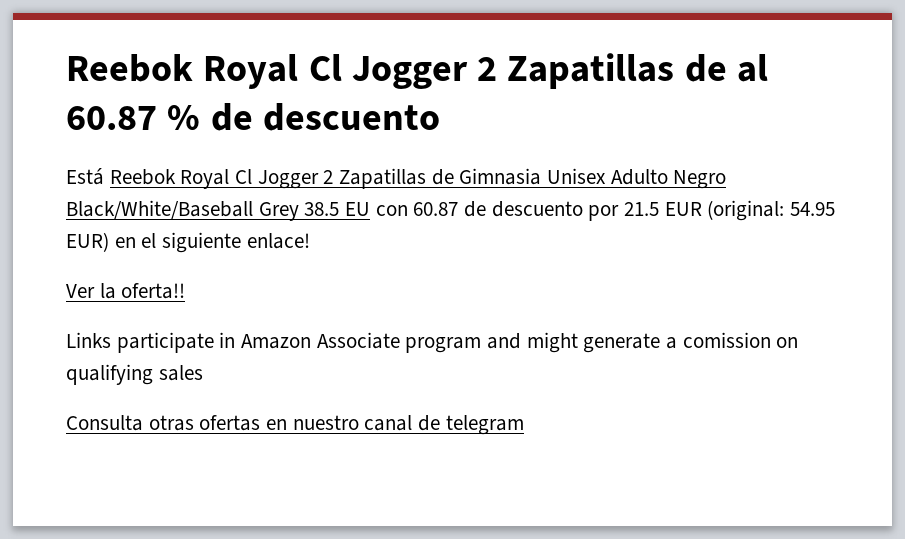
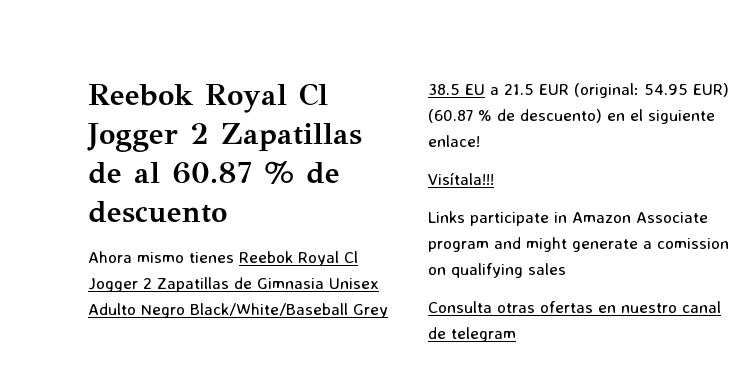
[66,168,104,185] Está -> [88,251,234,263] Ahora mismo tienes
[375,201,620,221] con 60.87 de descuento por -> [490,87,499,95] a
(109, 242) none -> [428,109,602,123] (60.87 % de descuento)
[66,283,186,299] Ver la oferta!! -> [428,172,494,185] Visítala!!!

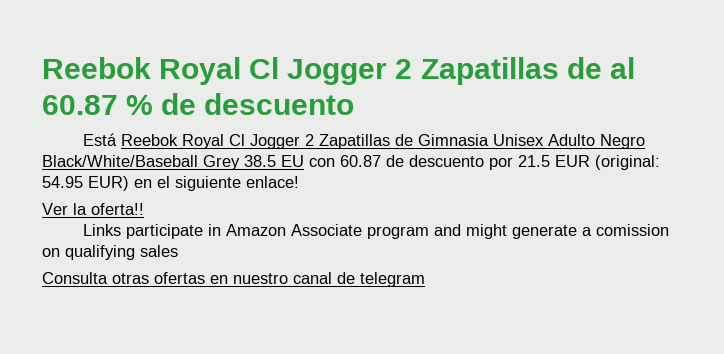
[88,251,234,263] Ahora mismo tienes -> [82,133,117,146] Está
[490,87,499,95] a -> [309,155,513,170] con 60.87 de descuento por
[428,109,602,123] (60.87 % de descuento) -> (129, 183) none
[428,172,494,185] Visítala!!! -> [42,203,144,215] Ver la oferta!!

